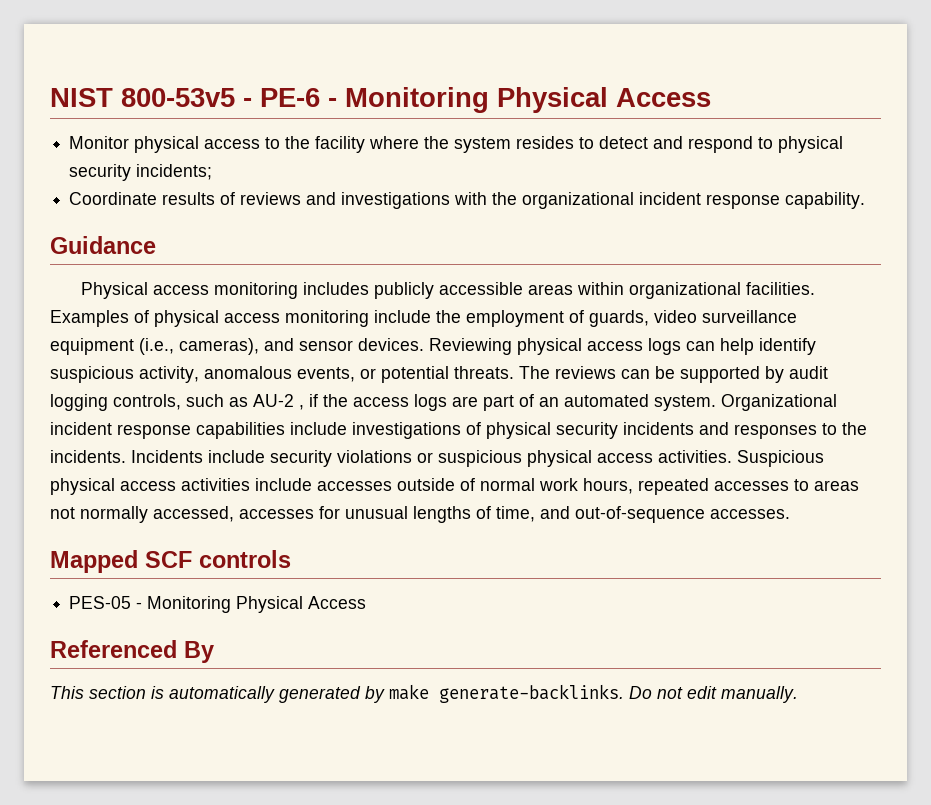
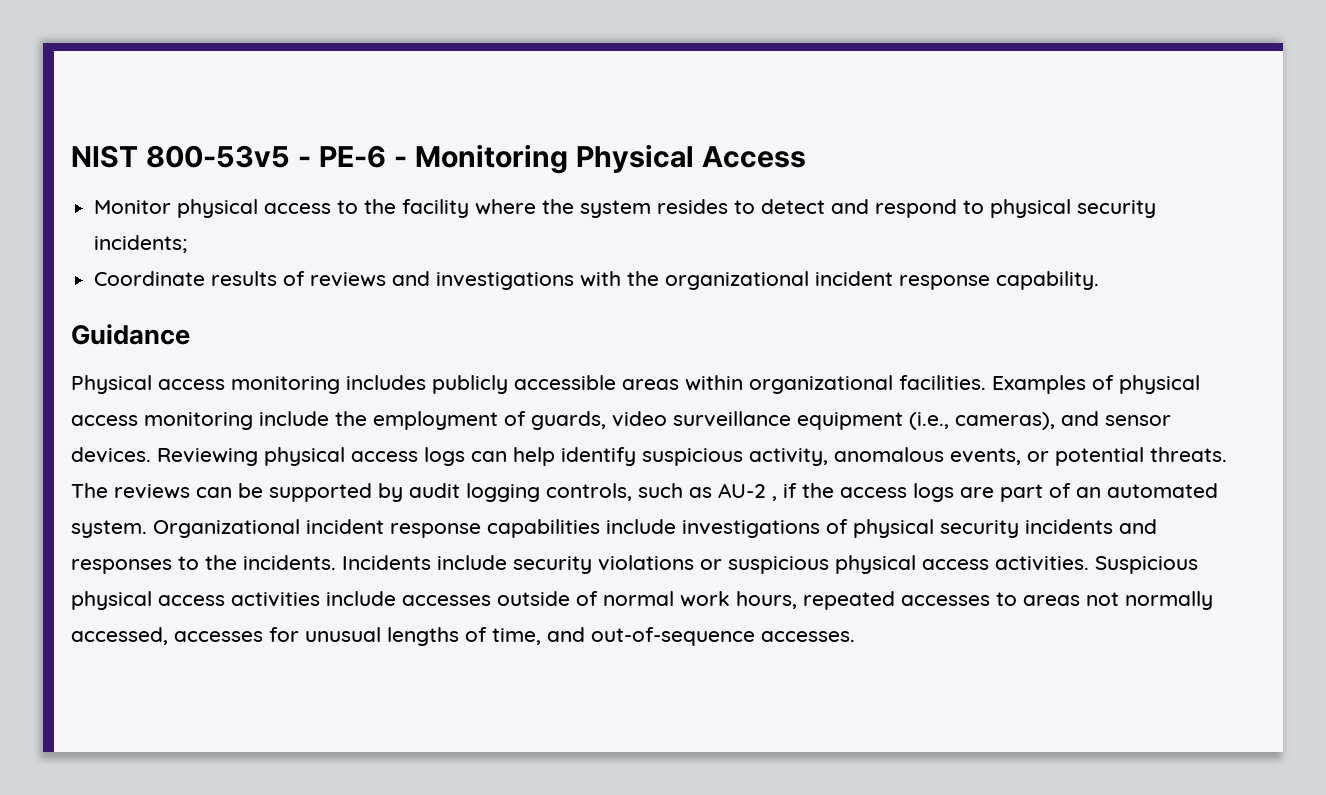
[50,550,291,573] [69,596,367,613] [50,640,214,663] [50,684,798,703] // Mapped SCF controls // PES-05 - Monitoring Physical Access // Referenced By // This section is automatically generated by make generate-backlinks. Do not edit manually. -> (855, 636) none

